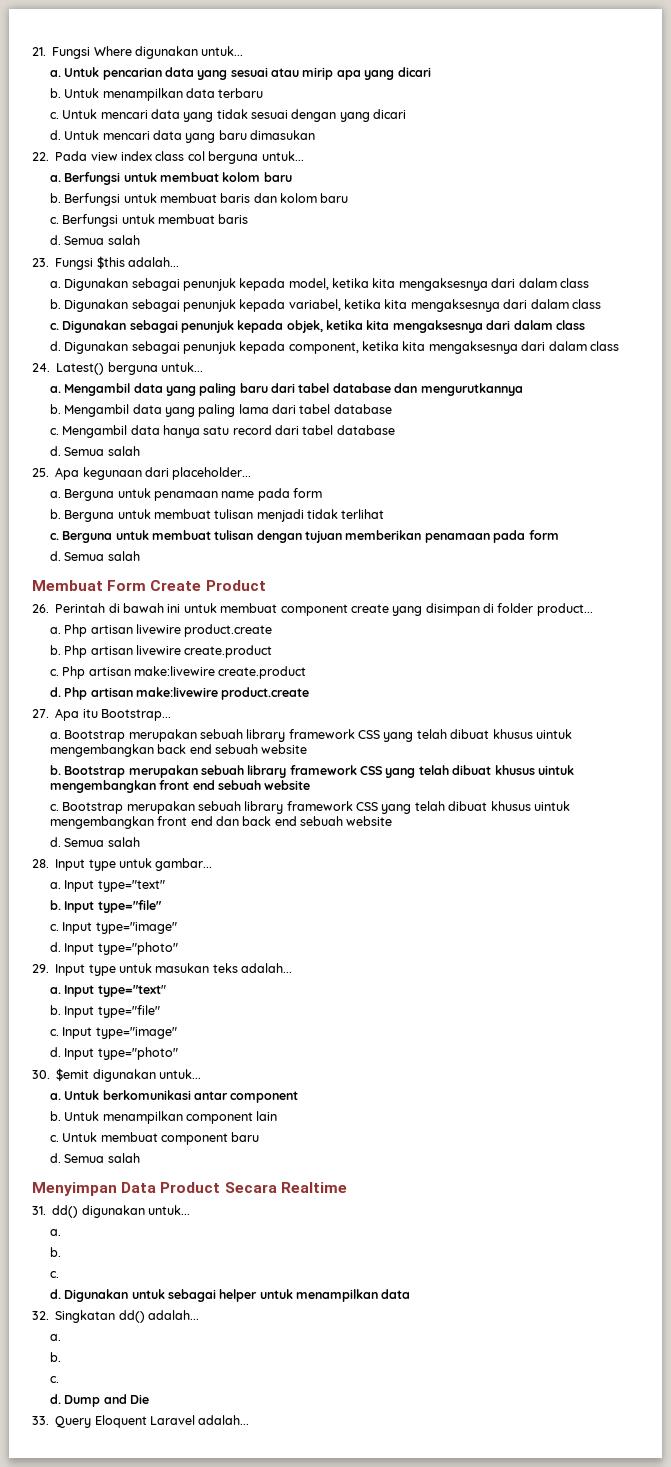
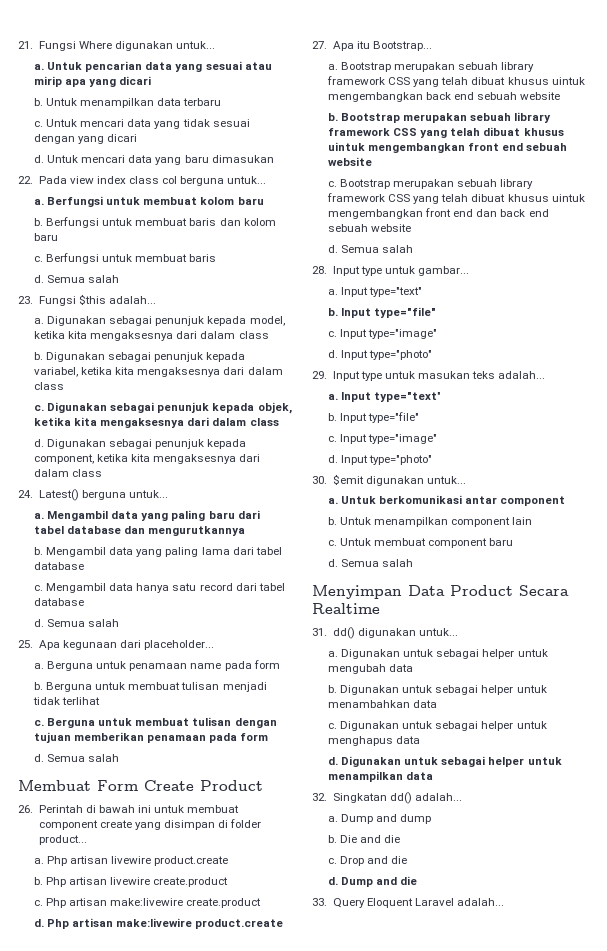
[49,1247,61,1257] [49,1271,59,1278] // b. // c. -> [341,649,548,659] [328,664,414,674] [328,685,547,695] [328,700,438,708] [328,721,547,731] [328,736,421,746] Digunakan untuk sebagai helper untuk mengubah data // b. Digunakan untuk sebagai helper untuk menambahkan data // c. Digunakan untuk sebagai helper untuk menghapus data
[49,1352,61,1362] [49,1376,59,1383] // b. // c. -> [341,814,432,824] [328,835,401,843] [328,856,408,866] Dump and dump // b. Die and die // c. Drop and die
[129,1394,149,1404] Die -> [400,876,418,885] die

